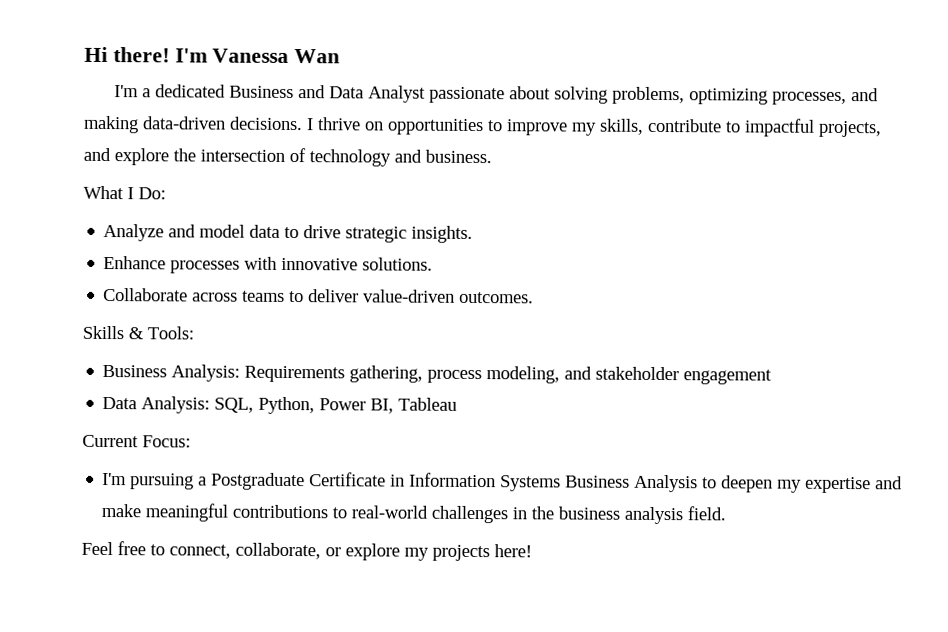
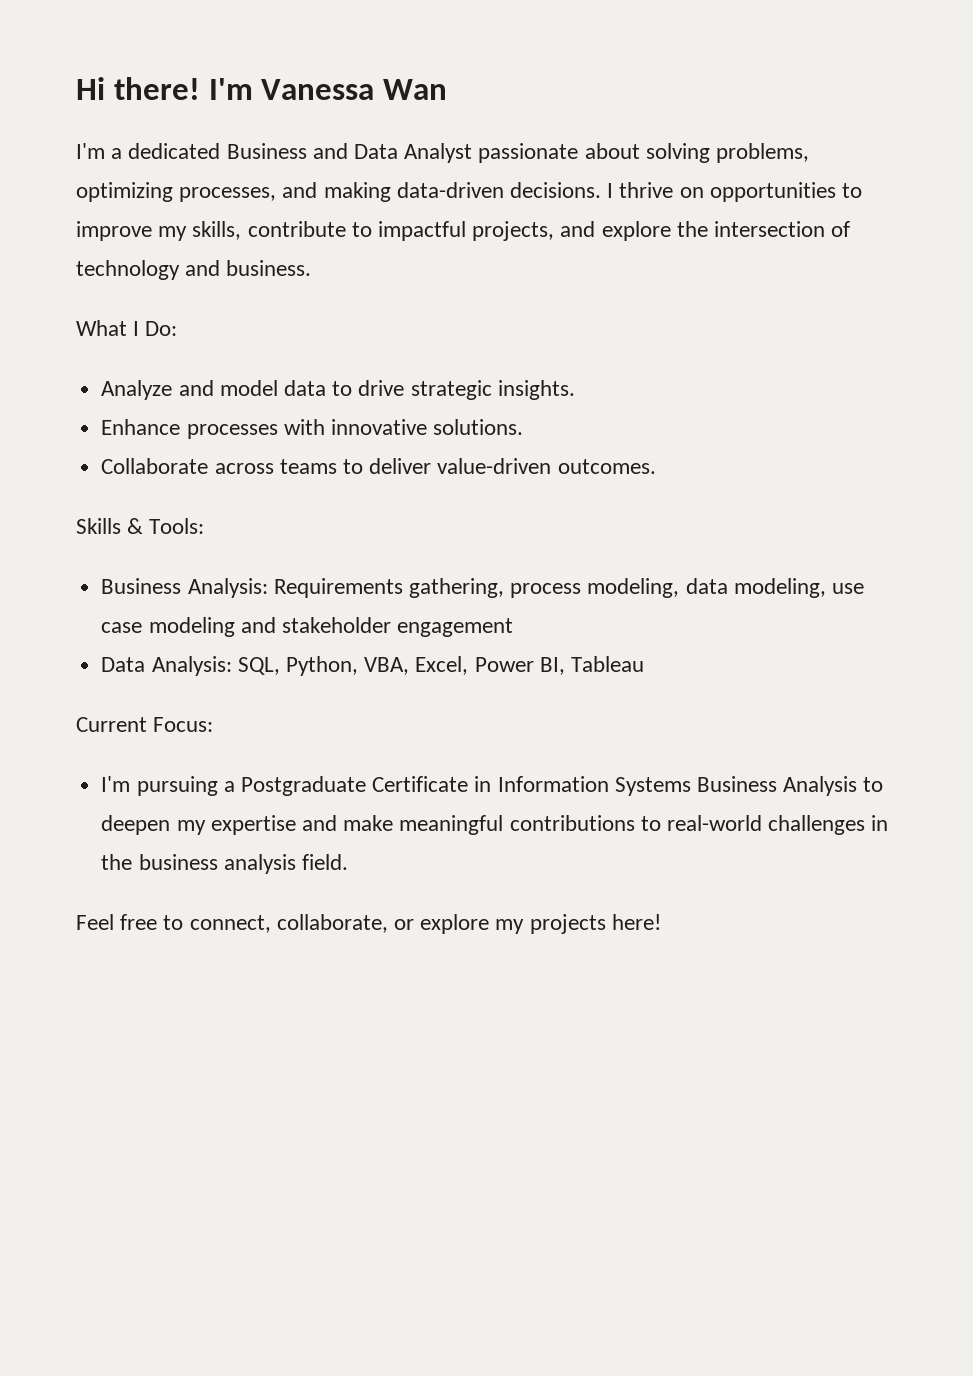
(561, 375) none -> [685,578,864,598] [101,617,235,637] data modeling, use case modeling
(316, 405) none -> [364,656,469,675] VBA, Excel,

